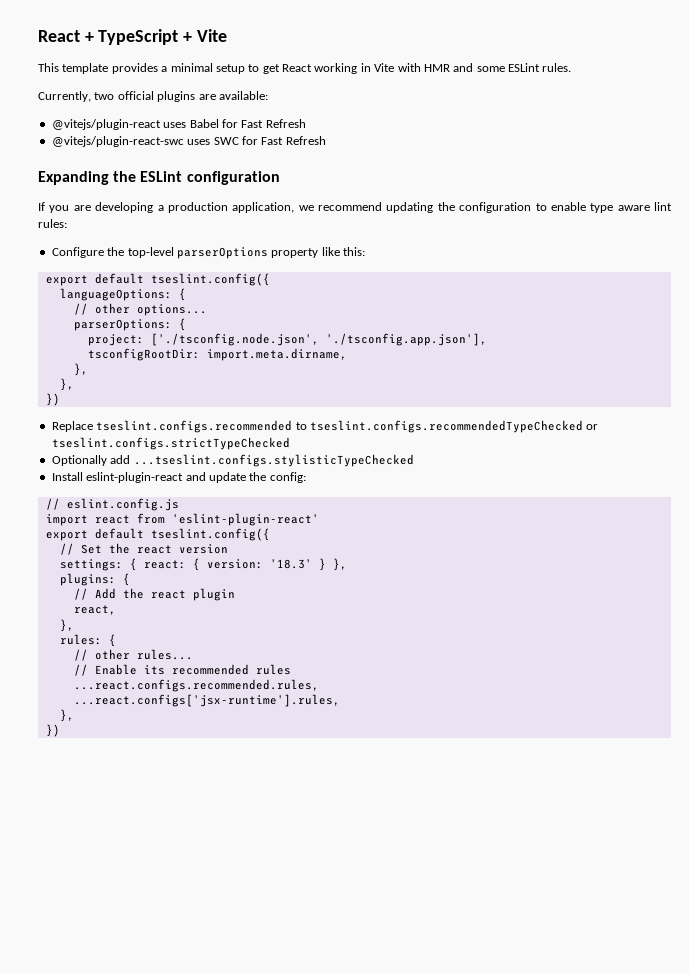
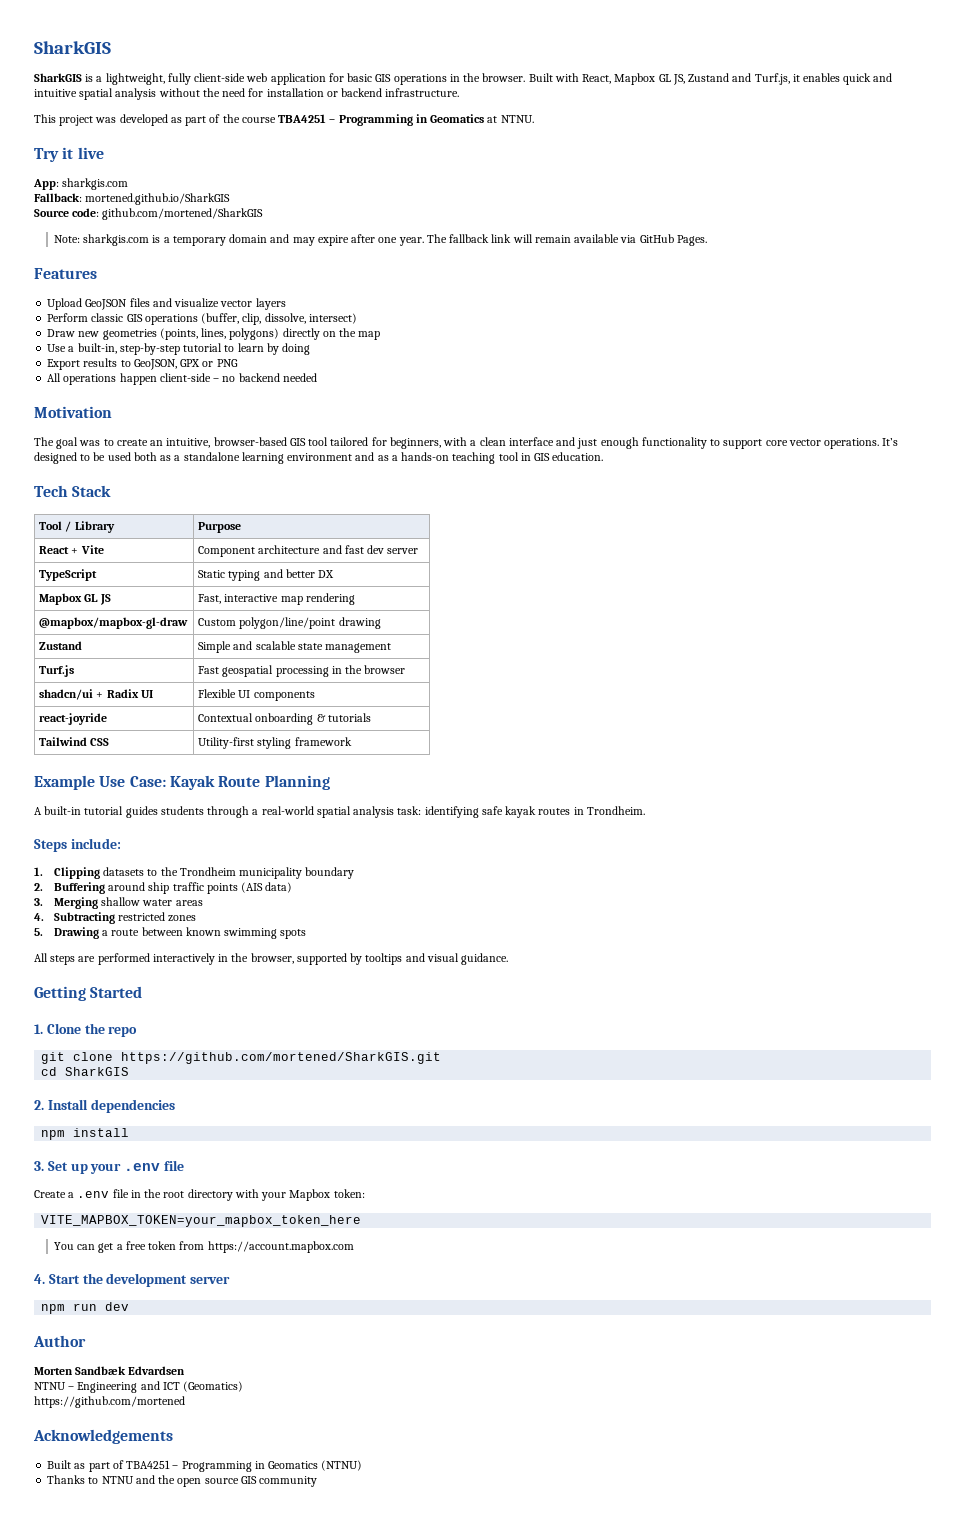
[38,29,227,45] [38,63,572,74] [38,91,268,102] [51,119,306,130] [51,136,326,147] [38,171,280,185] [38,202,672,213] [38,219,67,228] [51,247,365,259] [45,273,270,286] [59,288,186,301] [73,303,207,316] [73,318,186,331] [87,333,487,346] [87,348,347,361] [73,363,88,376] [59,378,74,391] [45,393,60,406] [51,420,599,433] [51,437,290,450] [51,454,414,467] [51,472,306,483] [45,498,179,511] [45,513,319,526] [45,528,270,541] [59,543,228,555] [59,558,347,571] [59,573,130,586] [73,588,235,601] [73,605,116,615] [59,619,74,632] [59,634,116,647] [73,649,193,661] [73,664,291,676] [73,679,319,692] [73,694,340,707] [59,709,74,722] [45,724,60,737] React + TypeScript + Vite // This template provides a minimal setup to get React working in Vite with HMR and some ESLint rules. // Currently, two official plugins are available: // @vitejs/plugin-react uses Babel for Fast Refresh // @vitejs/plugin-react-swc uses SWC for Fast Refresh // Expanding the ESLint configuration // If you are developing a production application, we recommend updating the configuration to enable type aware lint rules: // Configure the top-level parserOptions property like this: // export default tseslint.config({ // languageOptions: { // // other options... // parserOptions: { // project: ['./tsconfig.node.json', './tsconfig.app.json'], // tsconfigRootDir: import.meta.dirname, // }, // }, // }) // Replace tseslint.configs.recommended to tseslint.configs.recommendedTypeChecked or tseslint.configs.strictTypeChecked // Optionally add ...tseslint.configs.stylisticTypeChecked // Install eslint-plugin-react and update the config: // // eslint.config.js // import react from 'eslint-plugin-react' // export default tseslint.config({ // // Set the react version // settings: { react: { version: '18.3' } }, // plugins: { // // Add the react plugin // react, // }, // rules: { // // other rules... // // Enable its recommended rules // ...react.configs.recommended.rules, // ...react.configs['jsx-runtime'].rules, // }, // }) -> [34,41,111,54] [34,73,893,85] [34,88,460,100] [34,114,534,126] [34,147,104,162] [33,178,129,190] [34,193,231,205] [34,208,264,220] [53,234,707,246] [34,268,97,279] [47,298,286,310] [47,313,357,325] [47,328,381,340] [47,343,311,355] [47,358,238,370] [47,373,317,385] [34,406,112,418] [34,437,899,449] [34,452,604,464] [34,485,112,497] [39,521,115,533] [198,522,242,533] [39,545,104,554] [198,545,419,557] [39,569,98,581] [198,569,335,581] [39,593,111,605] [198,593,355,605] [39,617,189,629] [198,617,381,629] [39,641,83,650] [198,641,392,653] [39,665,75,677] [198,665,406,677] [39,689,153,700] [198,689,315,701] [39,713,108,725] [198,713,371,725] [39,737,110,746] [198,737,352,749] [34,775,330,790] [34,806,645,818] [34,838,121,852] [34,867,355,879] [34,882,293,894] [34,897,203,909] [34,912,197,924] [34,927,307,939] [34,953,509,965] [34,986,143,1001] [34,1023,138,1037] [41,1052,442,1064] [41,1067,130,1076] [34,1099,175,1113] [41,1128,130,1140] [34,1160,184,1174] [34,1189,365,1201] [41,1215,362,1227] [53,1241,354,1253] [34,1273,231,1287] [41,1302,130,1314] [33,1335,86,1347] [34,1366,186,1375] [34,1381,244,1393] [34,1396,185,1408] [33,1429,173,1444] [47,1460,363,1472] [47,1475,318,1487] SharkGIS // SharkGIS is a lightweight, fully client-side web application for basic GIS operations in the browser. Built with React, Mapbox GL JS, Zustand and Turf.js, it enables quick and intuitive spatial analysis without the need for installation or backend infrastructure. // This project was developed as part of the course TBA4251 – Programming in Geomatics at NTNU. // Try it live // App: sharkgis.com // Fallback: mortened.github.io/SharkGIS // Source code: github.com/mortened/SharkGIS // Note: sharkgis.com is a temporary domain and may expire after one year. The fallback link will remain available via GitHub Pages. // Features // Upload GeoJSON files and visualize vector layers // Perform classic GIS operations (buffer, clip, dissolve, intersect) // Draw new geometries (points, lines, polygons) directly on the map // Use a built-in, step-by-step tutorial to learn by doing // Export results to GeoJSON, GPX or PNG // All operations happen client-side – no backend needed // Motivation // The goal was to create an intuitive, browser-based GIS tool tailored for beginners, with a clean interface and just enough functionality to support core vector operations. It’s designed to be used both as a standalone learning environment and as a hands-on teaching tool in GIS education. // Tech Stack // Tool / Library | Purpose // React + Vite | Component architecture and fast dev server // TypeScript | Static typing and better DX // Mapbox GL JS | Fast, interactive map rendering // @mapbox/mapbox-gl-draw | Custom polygon/line/point drawing // Zustand | Simple and scalable state management // Turf.js | Fast geospatial processing in the browser // shadcn/ui + Radix UI | Flexible UI components // react-joyride | Contextual onboarding & tutorials // Tailwind CSS | Utility-first styling framework // Example Use Case: Kayak Route Planning // A built-in tutorial guides students through a real-world spatial analysis task: identifying safe kayak routes in Trondheim. // Steps include: // 1. Clipping datasets to the Trondheim municipality boundary // 2. Buffering around ship traffic points (AIS data) // 3. Merging shallow water areas // 4. Subtracting restricted zones // 5. Drawing a route between known swimming spots // All steps are performed interactively in the browser, supported by tooltips and visual guidance. // Getting Started // 1. Clone the repo // git clone https://github.com/mortened/SharkGIS.git // cd SharkGIS // 2. Install dependencies // npm install // 3. Set up your .env file // Create a .env file in the root directory with your Mapbox token: // VITE_MAPBOX_TOKEN=your_mapbox_token_here // You can get a free token from https://account.mapbox.com // 4. Start the development server // npm run dev // Author // Morten Sandbæk Edvardsen // NTNU – Engineering and ICT (Geomatics) // https://github.com/mortened // Acknowledgements // Built as part of TBA4251 – Programming in Geomatics (NTNU) // Thanks to NTNU and the open source GIS community

